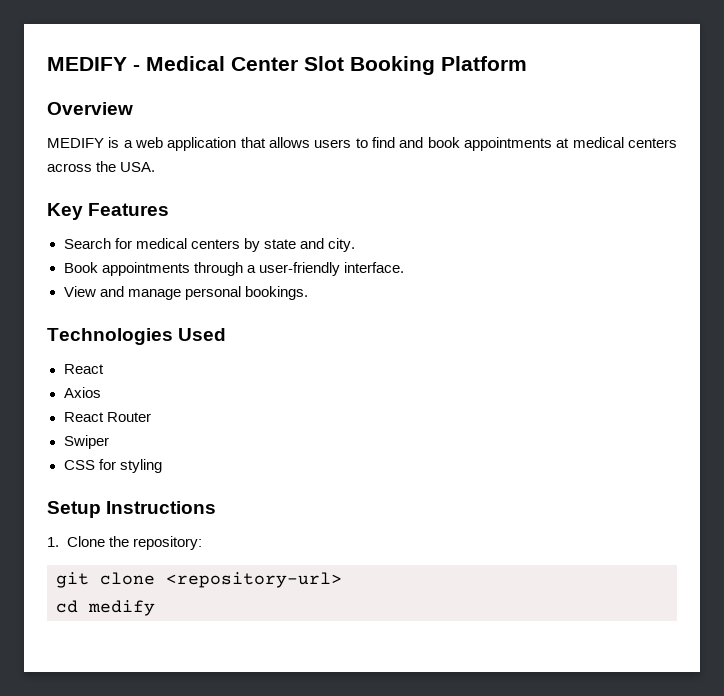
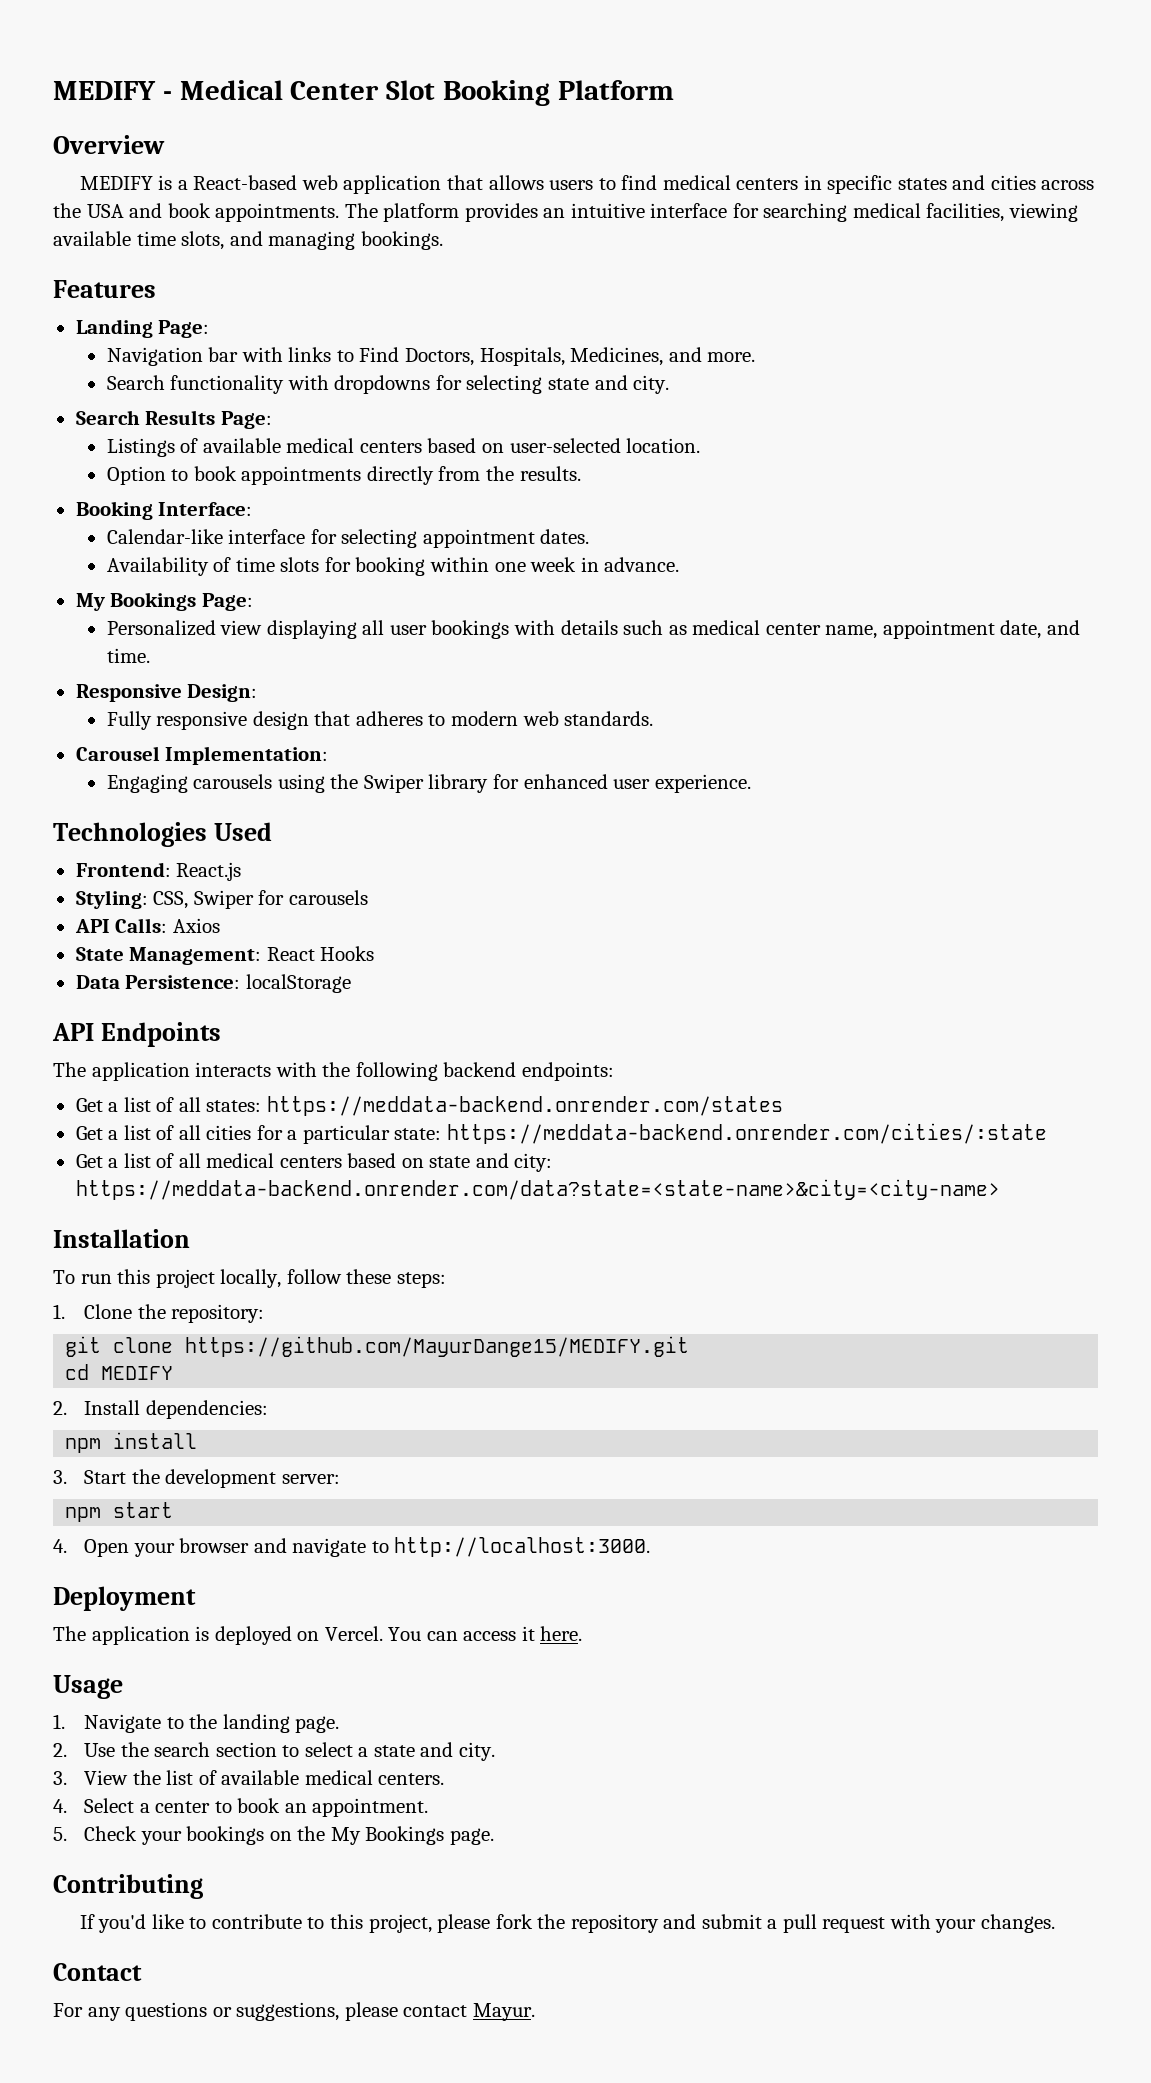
(133, 144) none -> [193,175,298,190] React-based
[399,137,677,151] [47,161,156,172] [47,203,170,220] [63,238,355,252] [63,262,404,276] [63,286,308,300] [47,328,227,345] [63,364,104,374] [63,387,101,398] [63,412,151,422] [63,435,109,449] [63,459,162,473] [47,501,217,518] and book appointments at medical centers across the USA. // Key Features // Search for medical centers by state and city. // Book appointments through a user-friendly interface. // View and manage personal bookings. // Technologies Used // React // Axios // React Router // Swiper // CSS for styling // Setup Instructions -> [662,175,1095,194] [53,203,1079,222] [53,231,443,250] [53,280,156,298] [75,319,210,338] [106,347,756,366] [106,375,670,394] [75,410,272,429] [106,438,701,457] [106,466,581,485] [75,501,253,520] [106,529,590,548] [106,557,680,576] [75,592,253,611] [106,620,1080,639] [106,648,150,663] [75,684,258,702] [106,711,654,730] [75,746,329,765] [106,774,751,793] [53,822,272,847] [75,862,242,881] [75,890,368,909] [74,918,220,933] [75,946,375,965] [75,974,351,993] [52,1022,221,1047] [53,1062,614,1081] [75,1096,783,1116] [75,1123,1047,1144] [75,1153,553,1172] [75,1179,1000,1200] [53,1229,190,1248] [53,1269,446,1288] medical centers in specific states and cities across the USA and book appointments. The platform provides an intuitive interface for searching medical facilities, viewing available time slots, and managing bookings. // Features // Landing Page: // Navigation bar with links to Find Doctors, Hospitals, Medicines, and more. // Search functionality with dropdowns for selecting state and city. // Search Results Page: // Listings of available medical centers based on user-selected location. // Option to book appointments directly from the results. // Booking Interface: // Calendar-like interface for selecting appointment dates. // Availability of time slots for booking within one week in advance. // My Bookings Page: // Personalized view displaying all user bookings with details such as medical center name, appointment date, and time. // Responsive Design: // Fully responsive design that adheres to modern web standards. // Carousel Implementation: // Engaging carousels using the Swiper library for enhanced user experience. // Technologies Used // Frontend: React.js // Styling: CSS, Swiper for carousels // API Calls: Axios // State Management: React Hooks // Data Persistence: localStorage // API Endpoints // The application interacts with the following backend endpoints: // Get a list of all states: https://meddata-backend.onrender.com/states // Get a list of all cities for a particular state: https://meddata-backend.onrender.com/cities/:state // Get a list of all medical centers based on state and city: https://meddata-backend.onrender.com/data?state=<state-name>&city=<city-name> // Installation // To run this project locally, follow these steps:
[166,572,342,588] <repository-url> -> [185,1336,690,1357] https://github.com/MayurDange15/MEDIFY.git
[88,600,155,616] medify -> [101,1366,174,1380] [53,1400,268,1419] [65,1432,198,1453] [53,1469,340,1488] [65,1502,174,1522] [53,1537,651,1557] [53,1586,196,1611] [53,1626,583,1645] [53,1675,123,1699] [53,1714,340,1733] [53,1742,496,1761] [53,1770,445,1785] [53,1798,429,1817] [53,1826,494,1845] [53,1874,203,1899] [79,1914,1055,1933] [53,1963,142,1981] [53,2002,535,2021] MEDIFY // 2. Install dependencies: // npm install // 3. Start the development server: // npm start // 4. Open your browser and navigate to http://localhost:3000. // Deployment // The application is deployed on Vercel. You can access it here. // Usage // 1. Navigate to the landing page. // 2. Use the search section to select a state and city. // 3. View the list of available medical centers. // 4. Select a center to book an appointment. // 5. Check your bookings on the My Bookings page. // Contributing // If you'd like to contribute to this project, please fork the repository and submit a pull request with your changes. // Contact // For any questions or suggestions, please contact Mayur.

